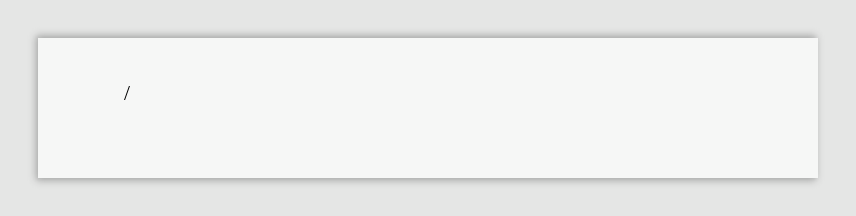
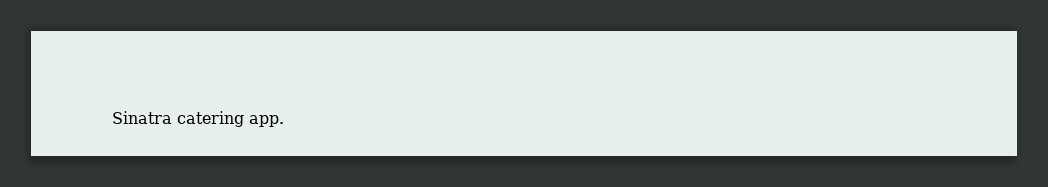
[124,86,130,100] / -> [112,111,284,127] Sinatra catering app.

